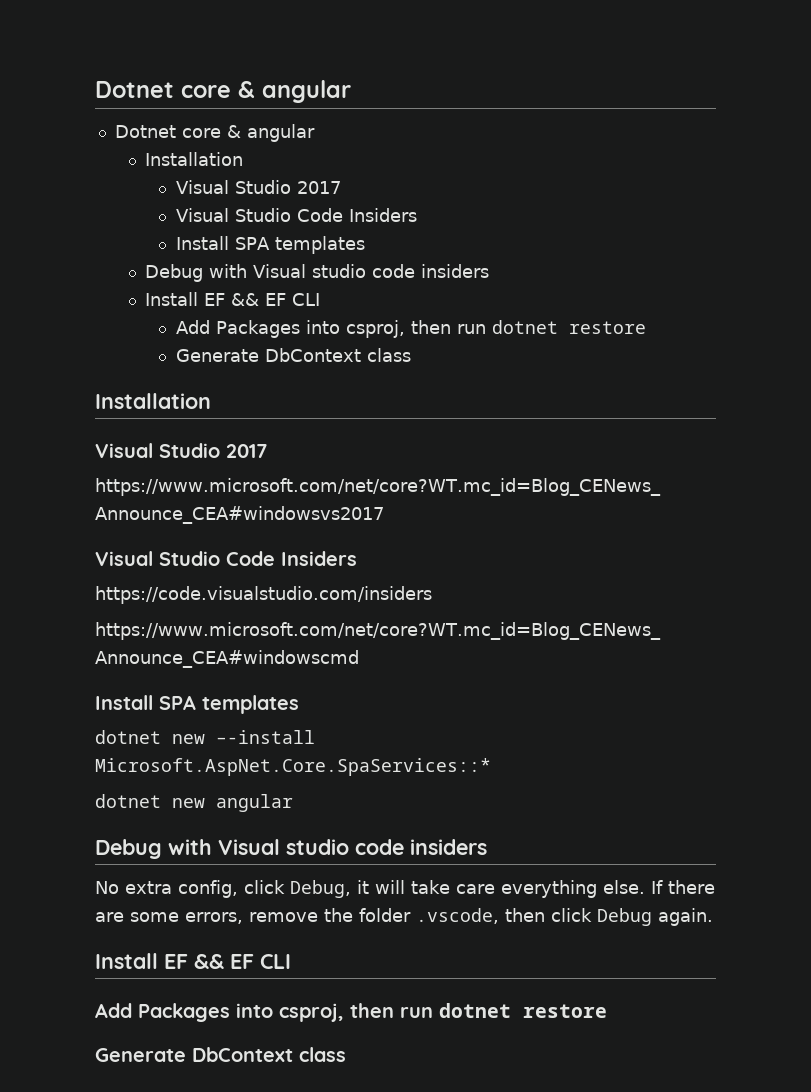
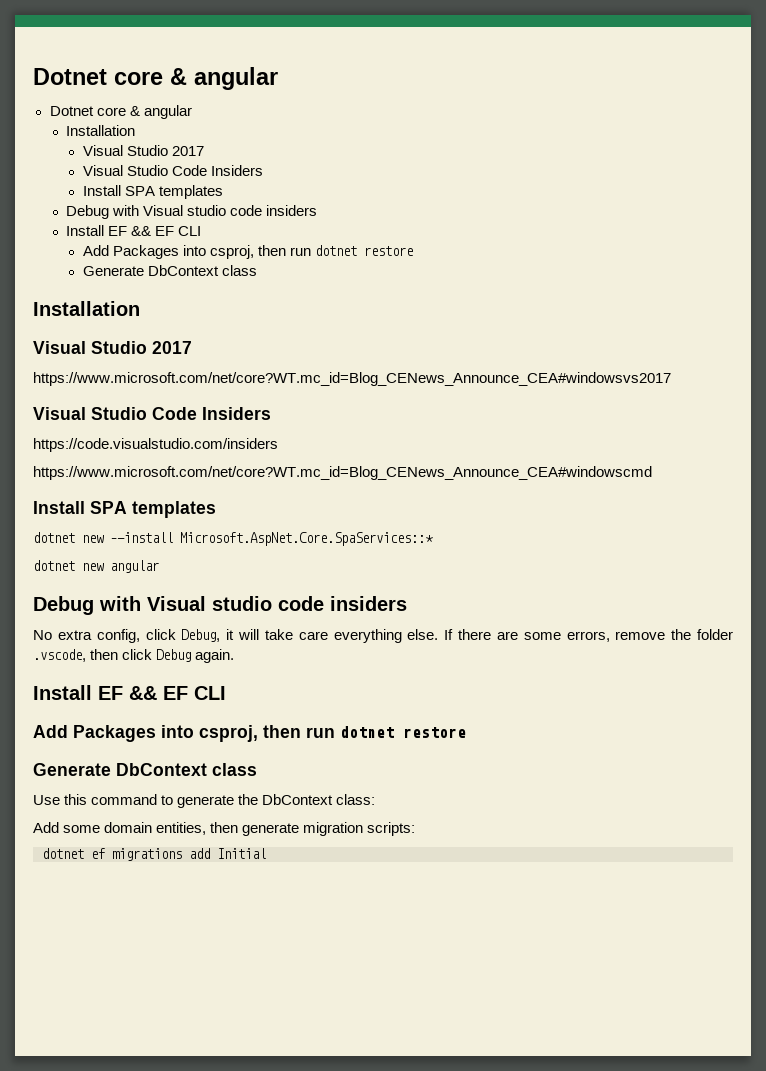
(346, 1054) none -> [33,794,376,808] [33,822,416,836] [42,848,266,861] // Use this command to generate the DbContext class: // Add some domain entities, then generate migration scripts: // dotnet ef migrations add Initial

